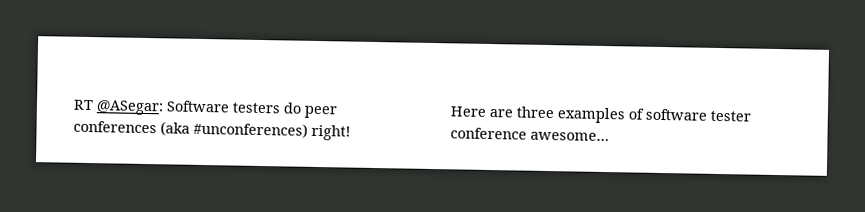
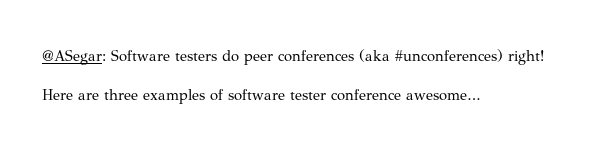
[73,99,94,111] RT -> (42, 57) none

